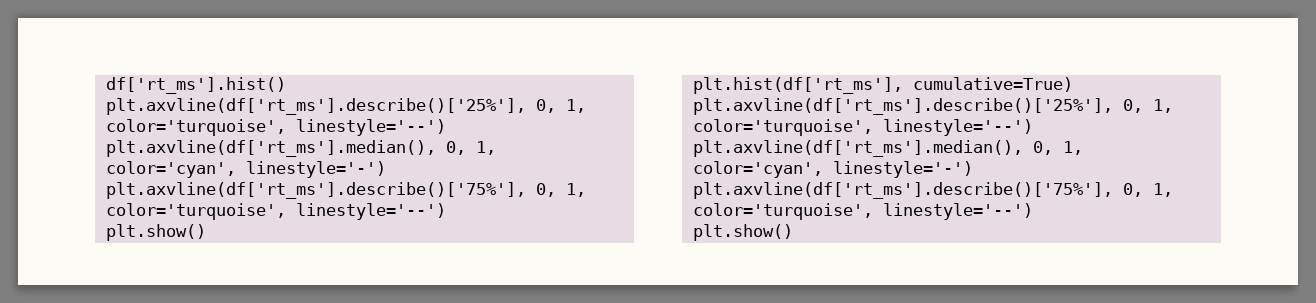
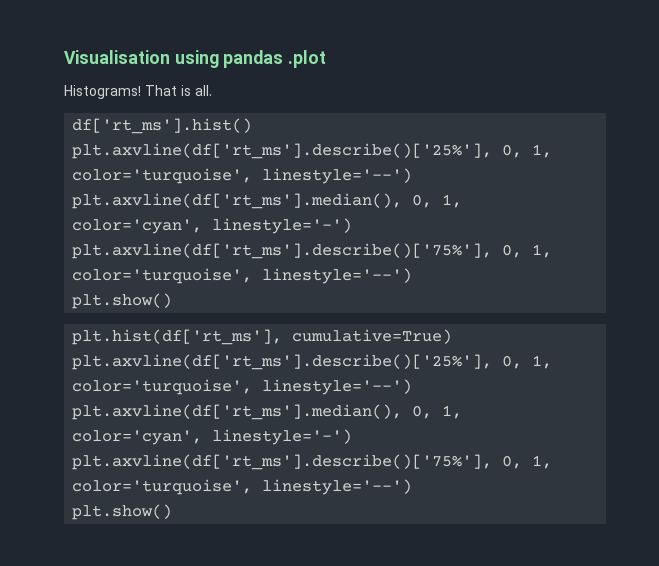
(105, 85) none -> [64,50,327,68] [64,85,212,99] Visualisation using pandas .plot // Histograms! That is all. //

